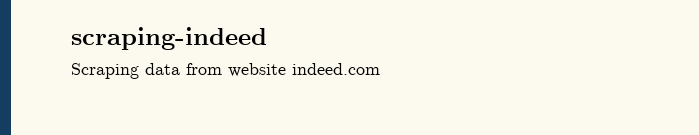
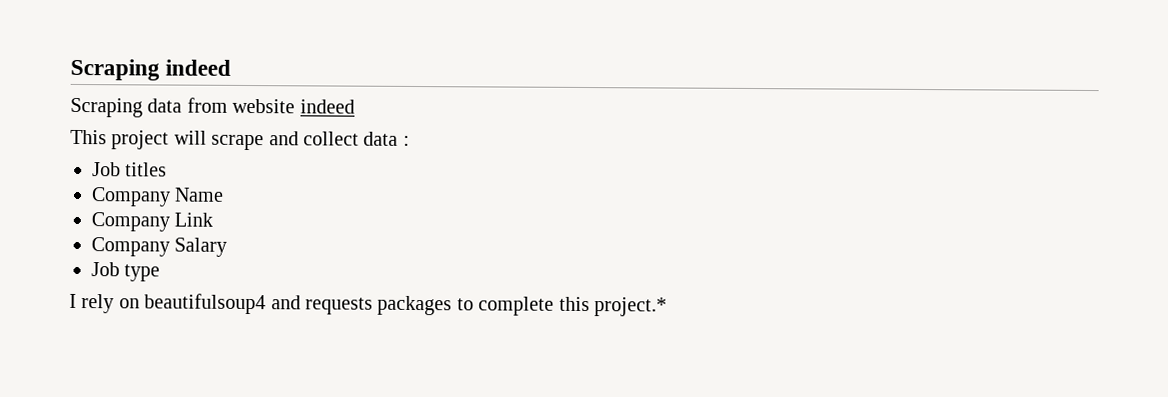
[71,27,267,50] scraping-indeed -> [70,58,232,81] Scraping indeed
[292,63,380,75] indeed.com -> [299,99,355,114] [70,129,410,151] [92,162,168,177] [91,187,225,207] [91,212,214,232] [91,237,228,257] [91,262,161,282] [69,293,667,317] indeed // This project will scrape and collect data : // Job titles // Company Name // Company Link // Company Salary // Job type // I rely on beautifulsoup4 and requests packages to complete this project.*

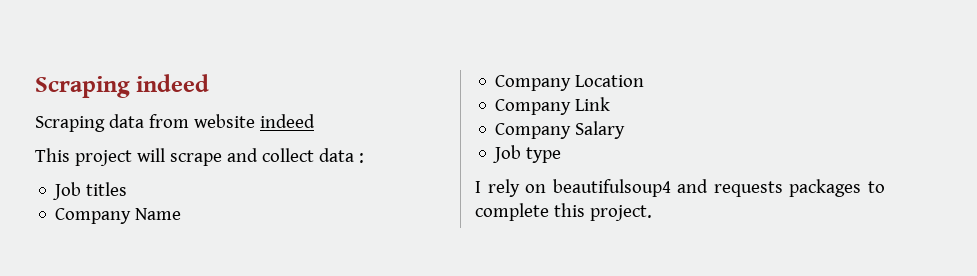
(225, 194) none -> [495,75,645,91] // Company Location
[593,297,667,317] project.* -> [589,205,652,221] project.

